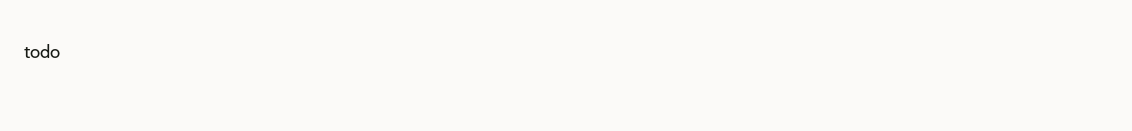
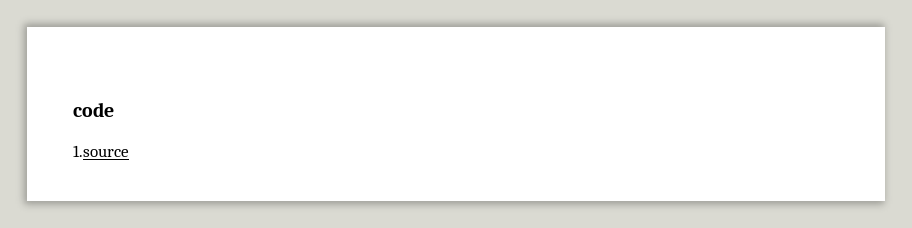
[24,44,60,58] todo -> [73,102,114,117] [73,145,129,157] code // 1.source

